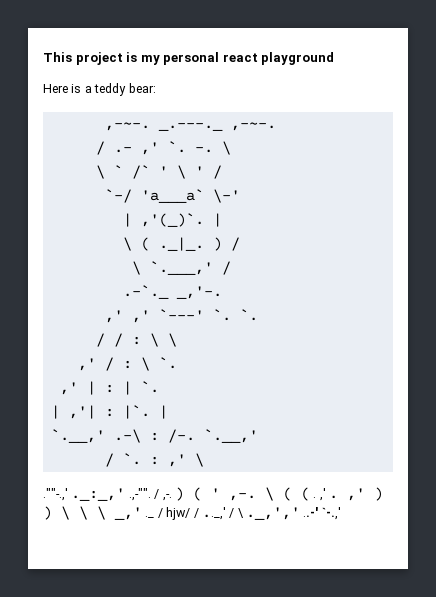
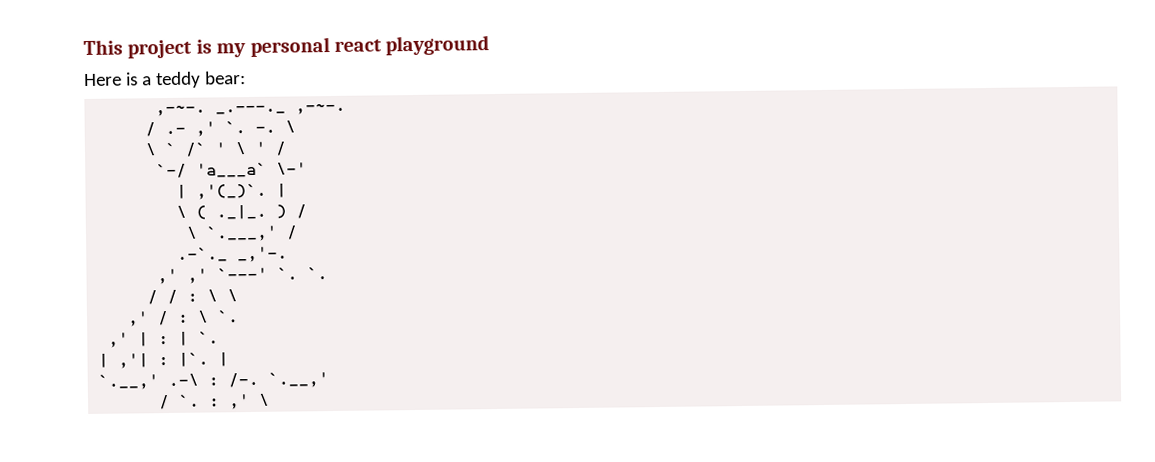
[43,487,383,501] [43,506,341,520] // .""-.,' ._:_,' .,-"". / ,-. ) ( ' ,-. \ ( ( . ,' . ,' ) ) \ \ \ _,' ._ / hjw/ / .._,' / \ ._,',' ..-' `-.,' -> (271, 399) none

